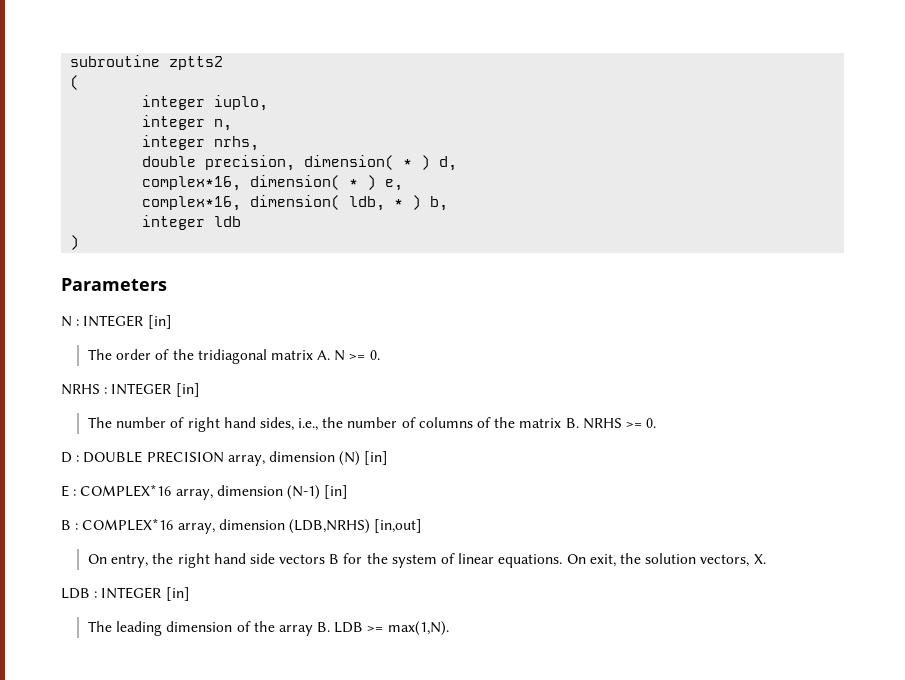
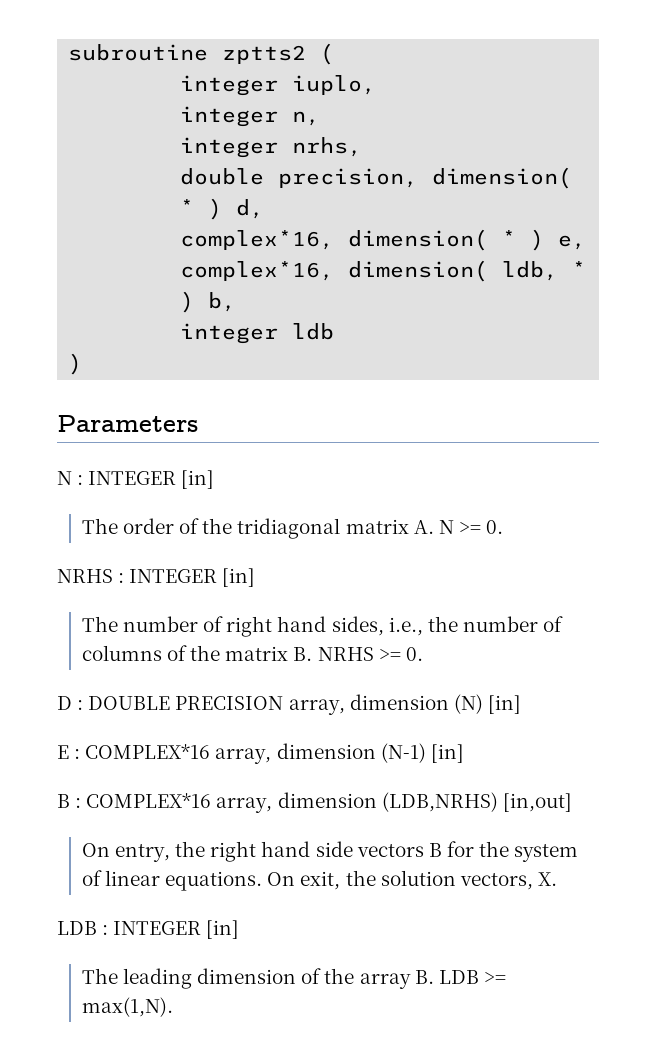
(224, 63) // -> (307, 54) none

